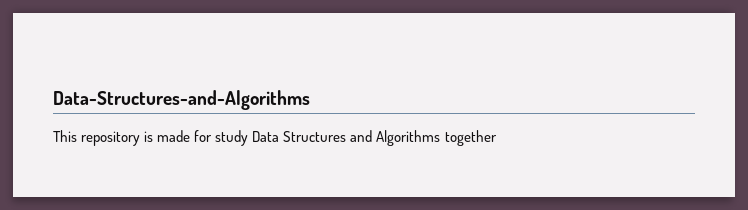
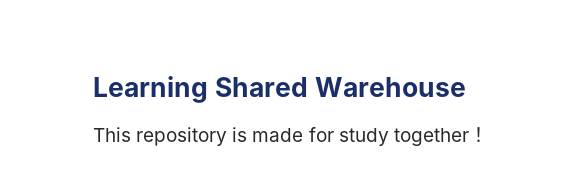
[53,90,310,110] Data-Structures-and-Algorithms -> [93,76,467,103] Learning Shared Warehouse
[252,130,497,146] Data Structures and Algorithms together -> [393,127,488,146] together！

